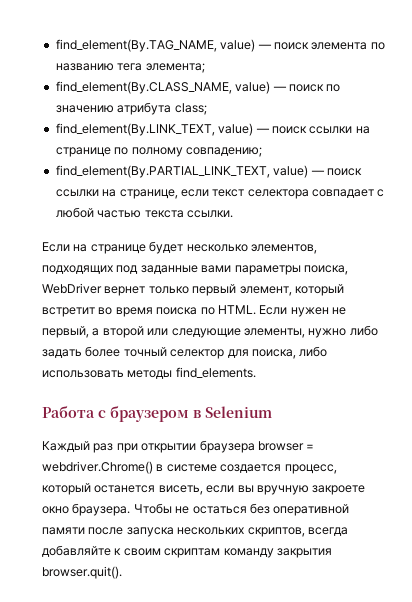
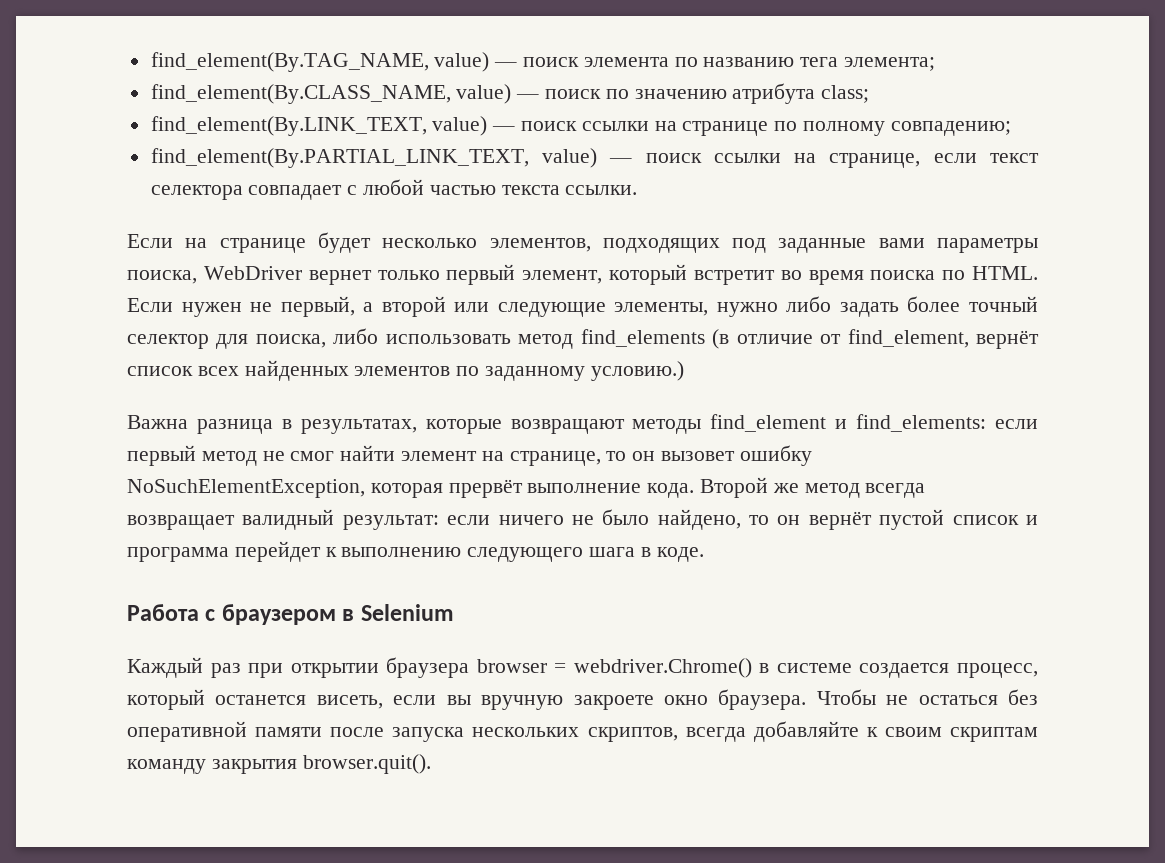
[127,367,256,379] методы find_elements. -> [518,329,1040,349] [127,360,684,381] [127,414,1038,434] [127,445,812,466] [127,477,926,498] [127,509,1038,530] [127,541,704,562] метод find_elements (в отличие от find_element, вернёт список всех найденных элементов по заданному условию.) // Важна разница в результатах, которые возвращают методы find_element и find_elements: если первый метод не смог найти элемент на странице, то он вызовет ошибку NoSuchElementException, которая прервёт выполнение кода. Второй же метод всегда возвращает валидный результат: если ничего не было найдено, то он вернёт пустой список и программа перейдет к выполнению следующего шага в коде.

